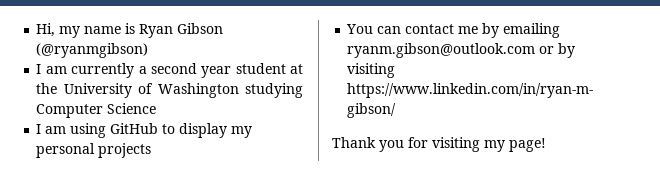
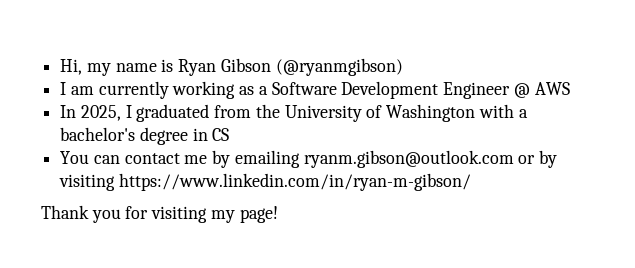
[138,63,303,78] [36,83,303,98] [36,103,157,118] [36,123,253,138] [36,143,152,158] a second year student at the University of Washington studying Computer Science // I am using GitHub to display my personal projects -> [172,81,570,99] [60,104,528,122] [60,127,230,145] working as a Software Development Engineer @ AWS // In 2025, I graduated from the University of Washington with a bachelor's degree in CS

